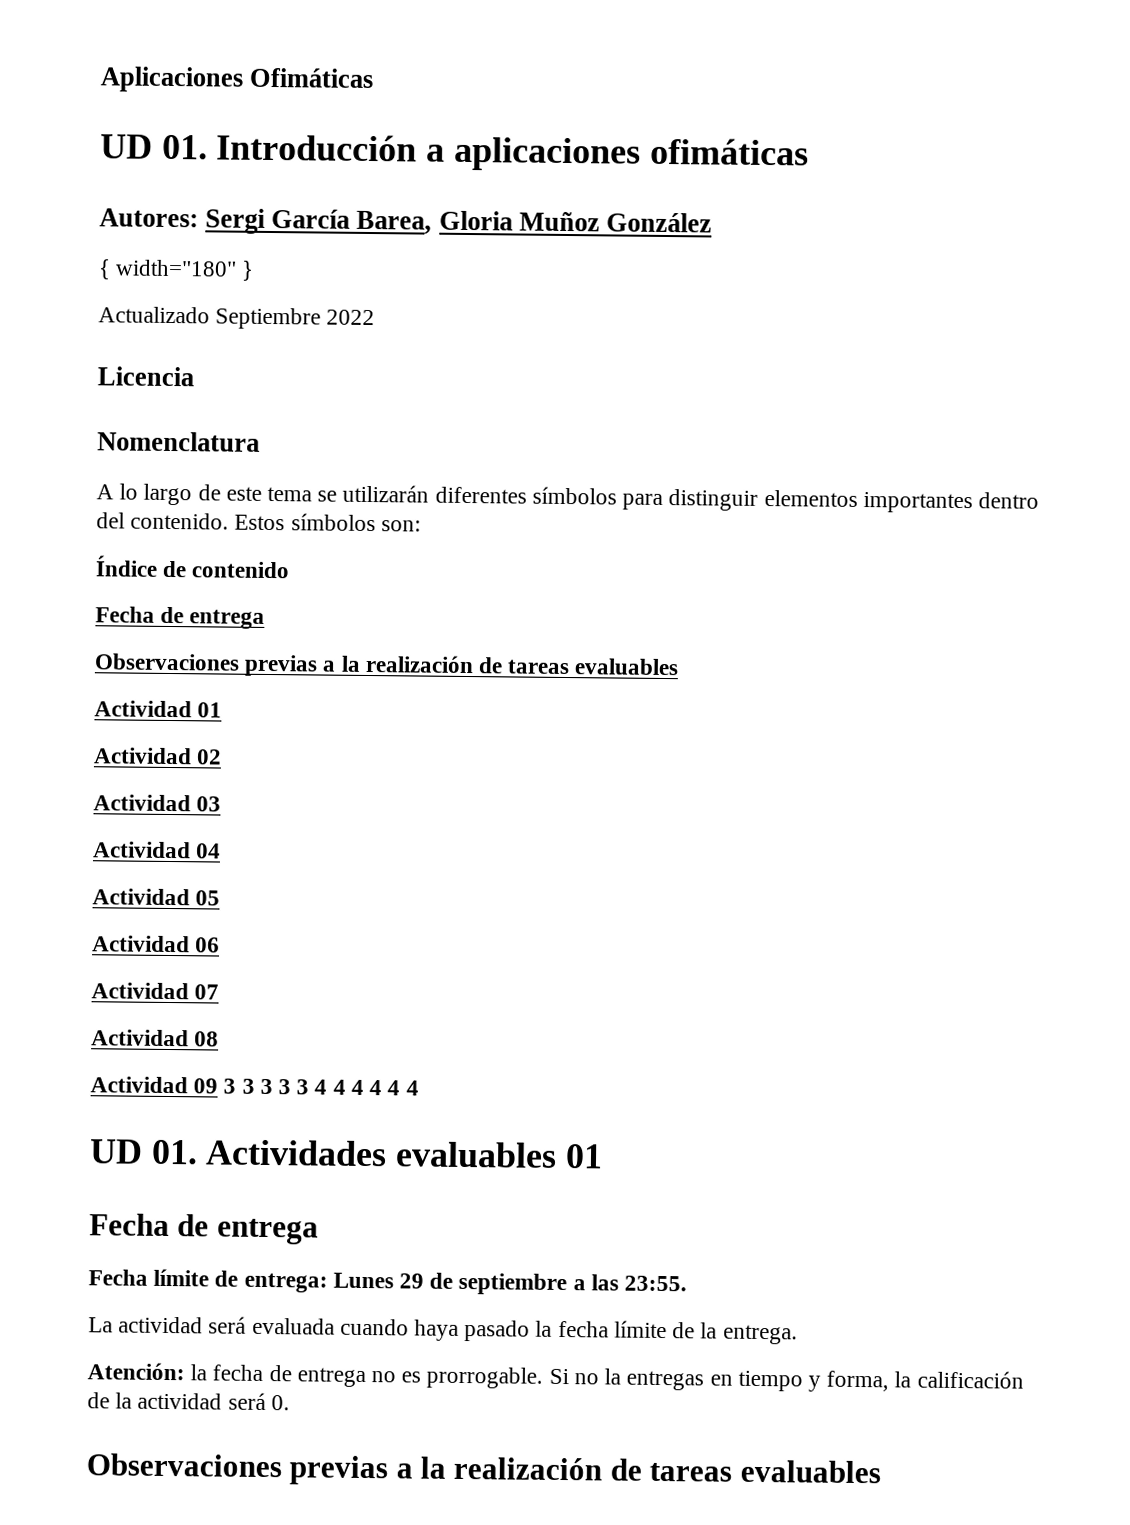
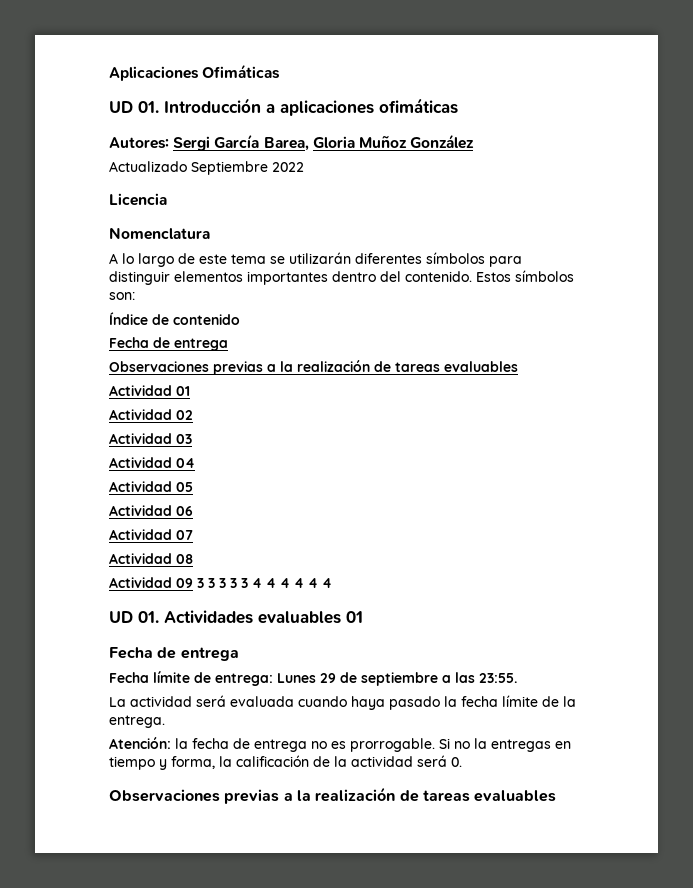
[98,259,255,281] // { width="180" } -> (475, 141) none

